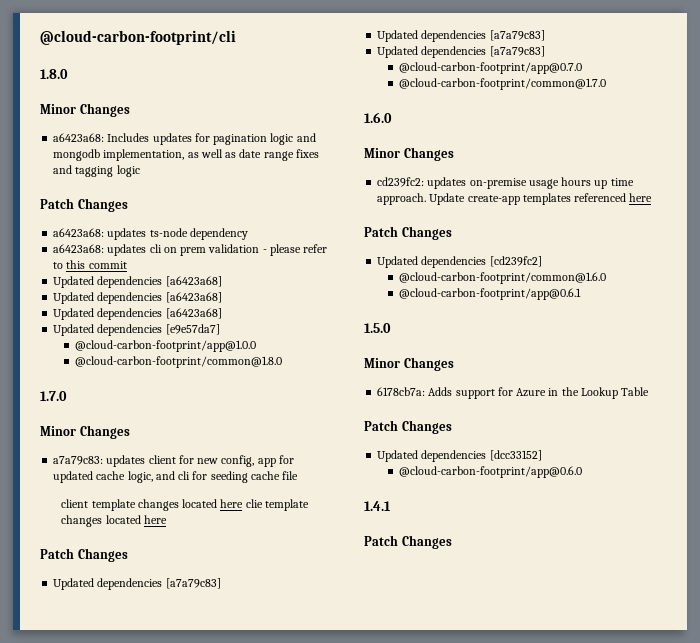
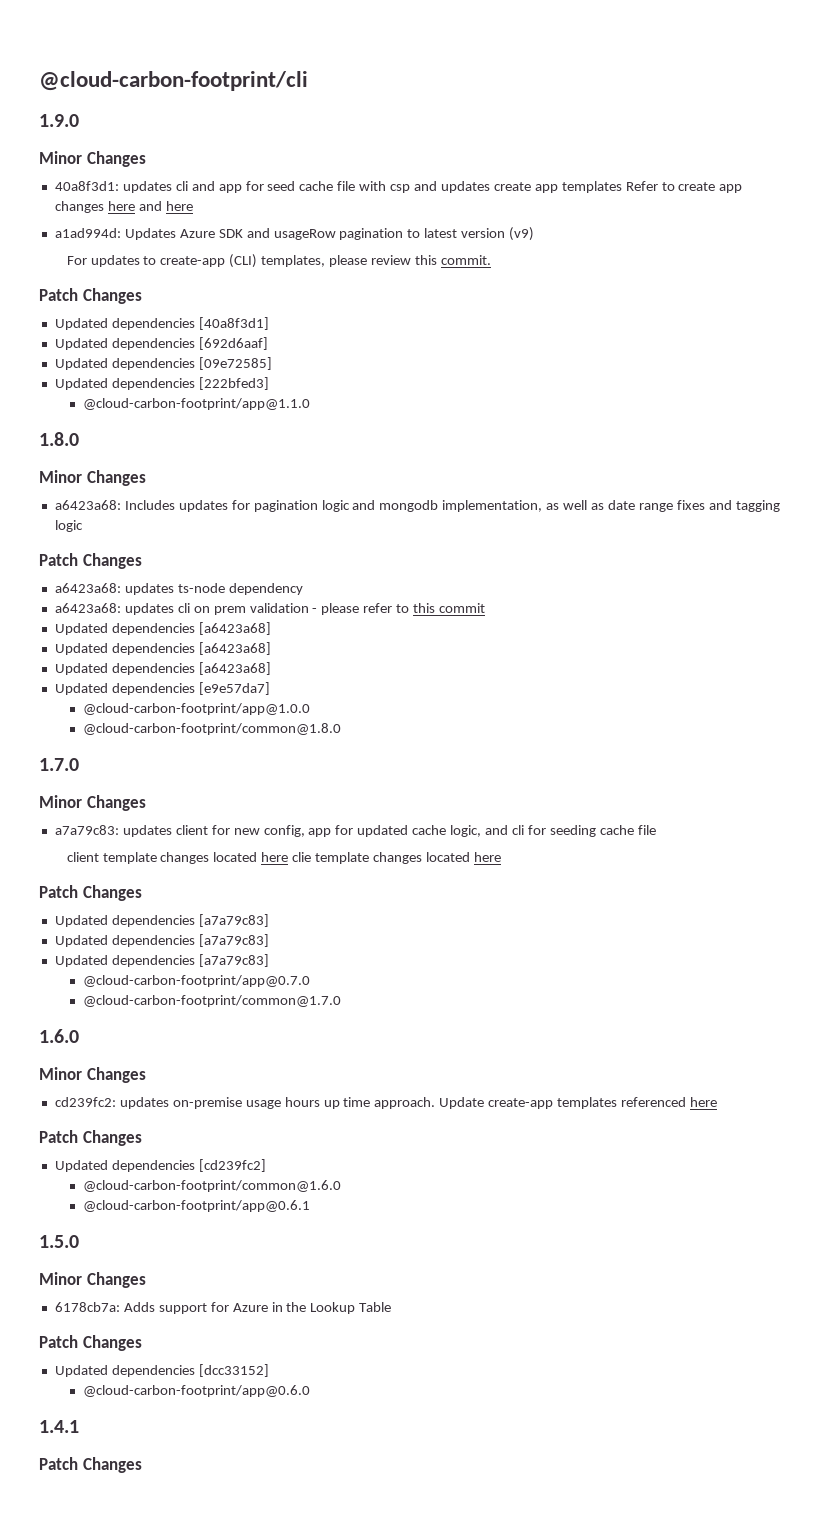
(236, 37) none -> [39,114,79,127] [39,151,146,167] [54,181,743,193] [54,201,193,213] [54,227,535,241] [66,254,491,268] [39,288,142,304] [54,317,269,330] [54,337,268,350] [54,357,272,370] [54,377,269,390] [82,398,310,410] // 1.9.0 // Minor Changes // 40a8f3d1: updates cli and app for seed cache file with csp and updates create app templates Refer to create app changes here and here // a1ad994d: Updates Azure SDK and usageRow pagination to latest version (v9) // For updates to create-app (CLI) templates, please review this commit. // Patch Changes // Updated dependencies [40a8f3d1] // Updated dependencies [692d6aaf] // Updated dependencies [09e72585] // Updated dependencies [222bfed3] // @cloud-carbon-footprint/app@1.1.0

